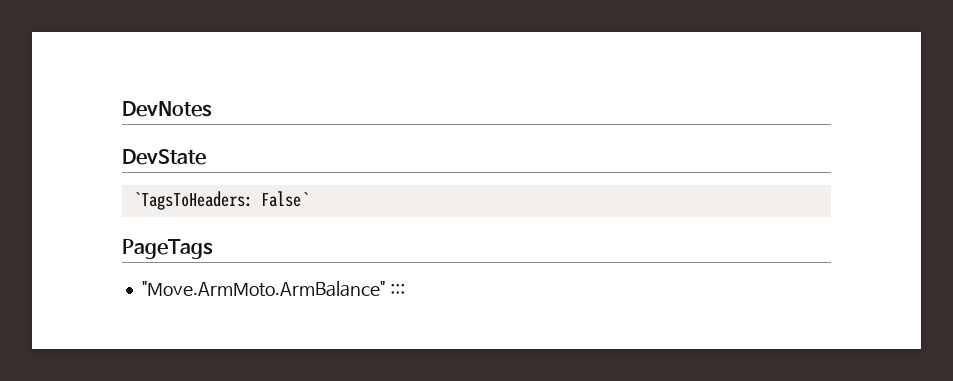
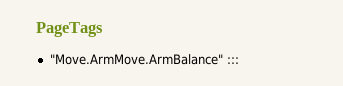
[122,101,212,117] [122,149,206,165] [132,191,309,210] DevNotes // DevState // `TagsToHeaders: False` // -> (36, 29) none
[141,281,385,297] "Move.ArmMoto.ArmBalance" -> [49,54,223,65] "Move.ArmMove.ArmBalance"

